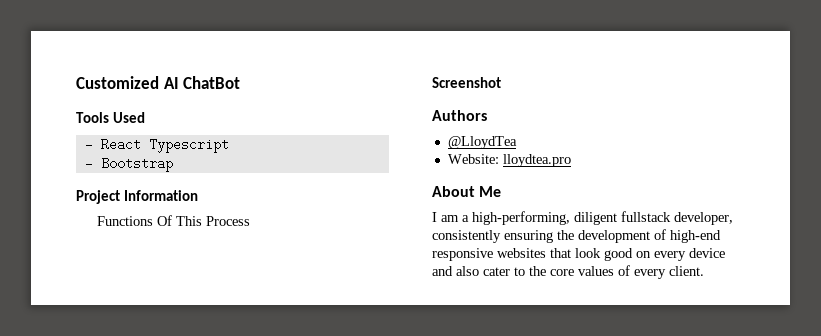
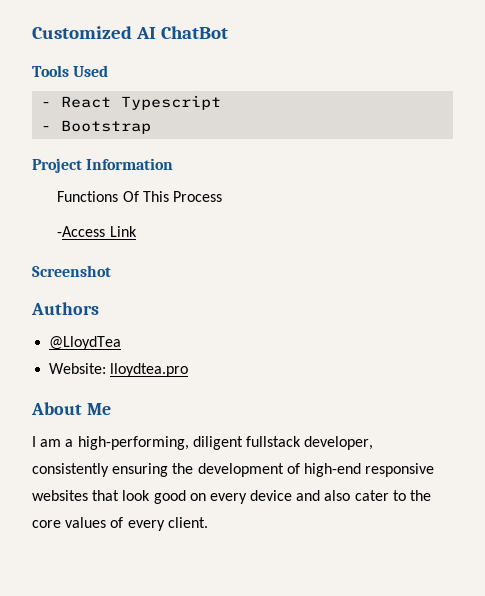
(251, 221) none -> [57,226,137,237] // -Access Link

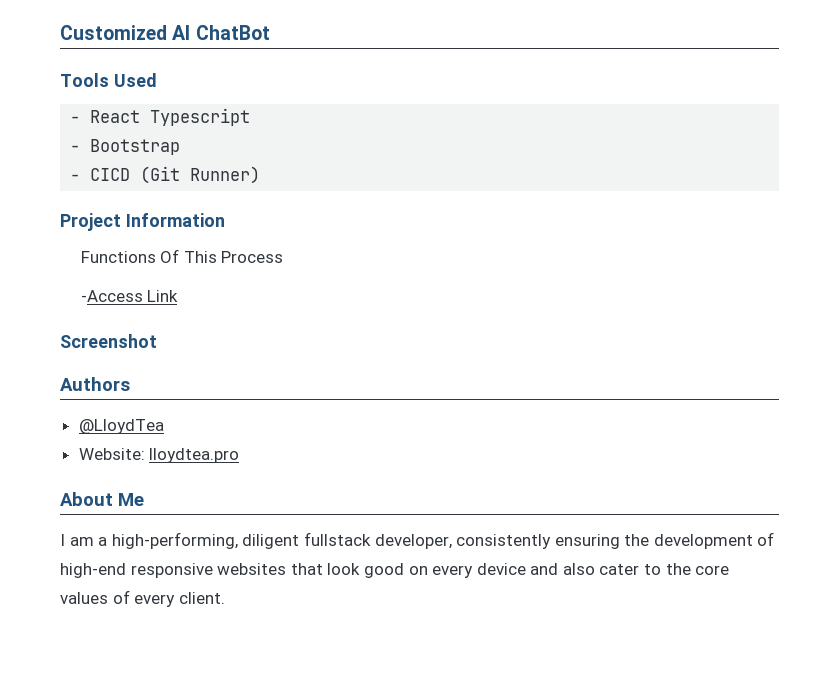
(152, 127) none -> [70,166,261,184] // - CICD (Git Runner)

